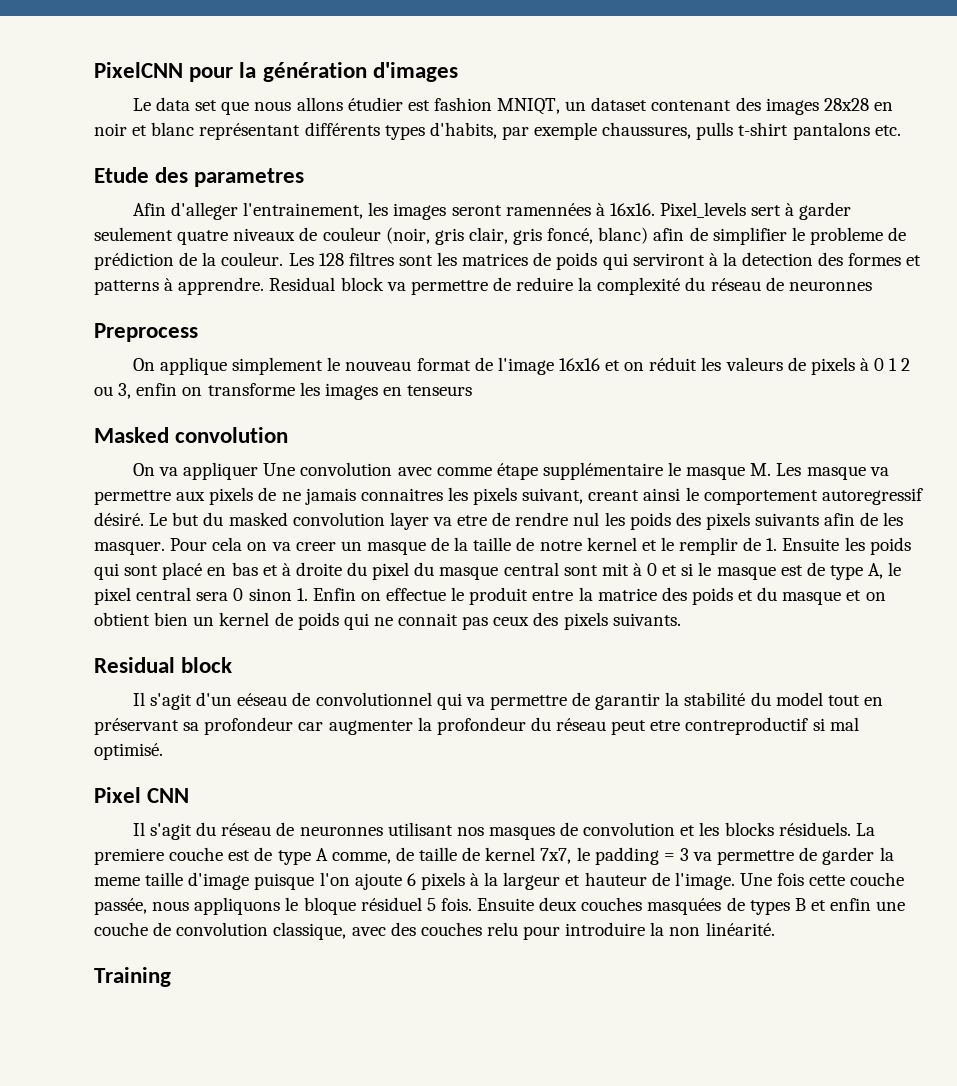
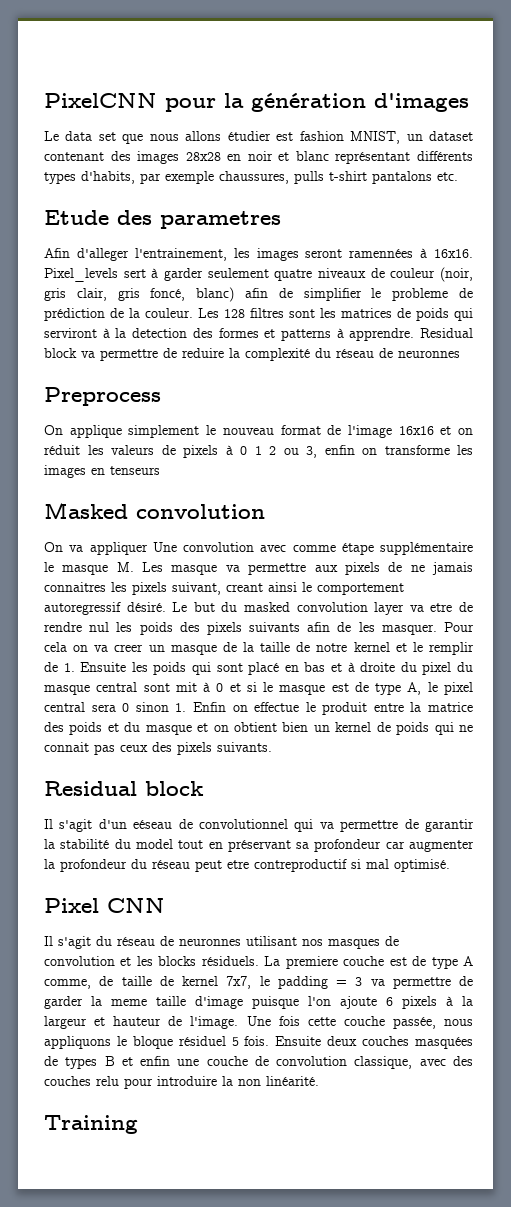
[497,98,561,115] MNIQT, -> [350,131,401,144] MNIST,

